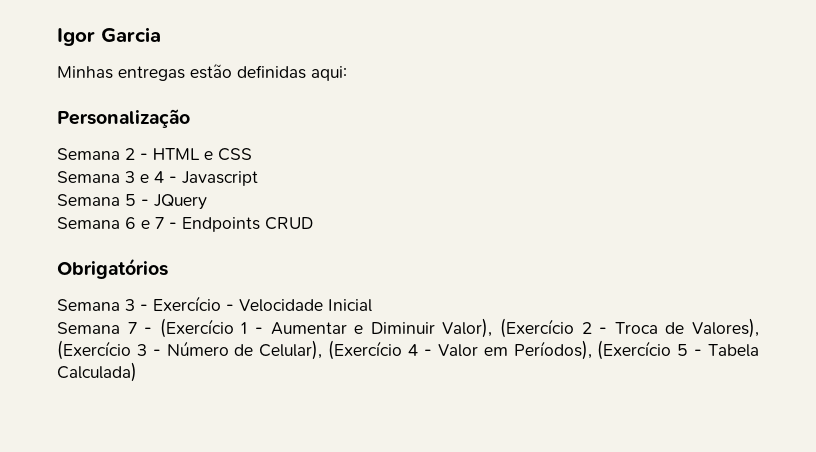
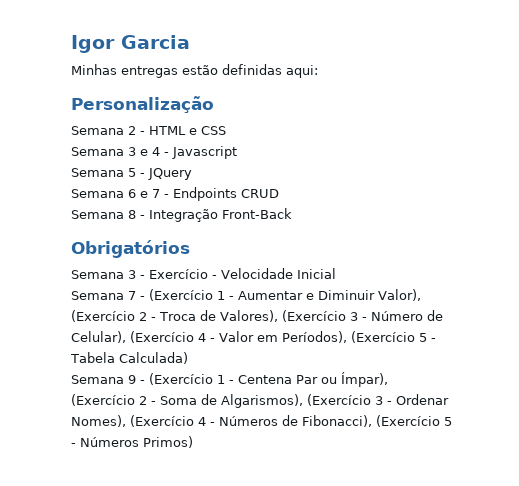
(313, 223) none -> [71,208,292,222] // Semana 8 - Integração Front-Back
(137, 372) none -> [71,372,388,387] [71,394,449,408] [71,415,452,427] [71,436,193,448] // Semana 9 - (Exercício 1 - Centena Par ou Ímpar), (Exercício 2 - Soma de Algarismos), (Exercício 3 - Ordenar Nomes), (Exercício 4 - Números de Fibonacci), (Exercício 5 - Números Primos)

